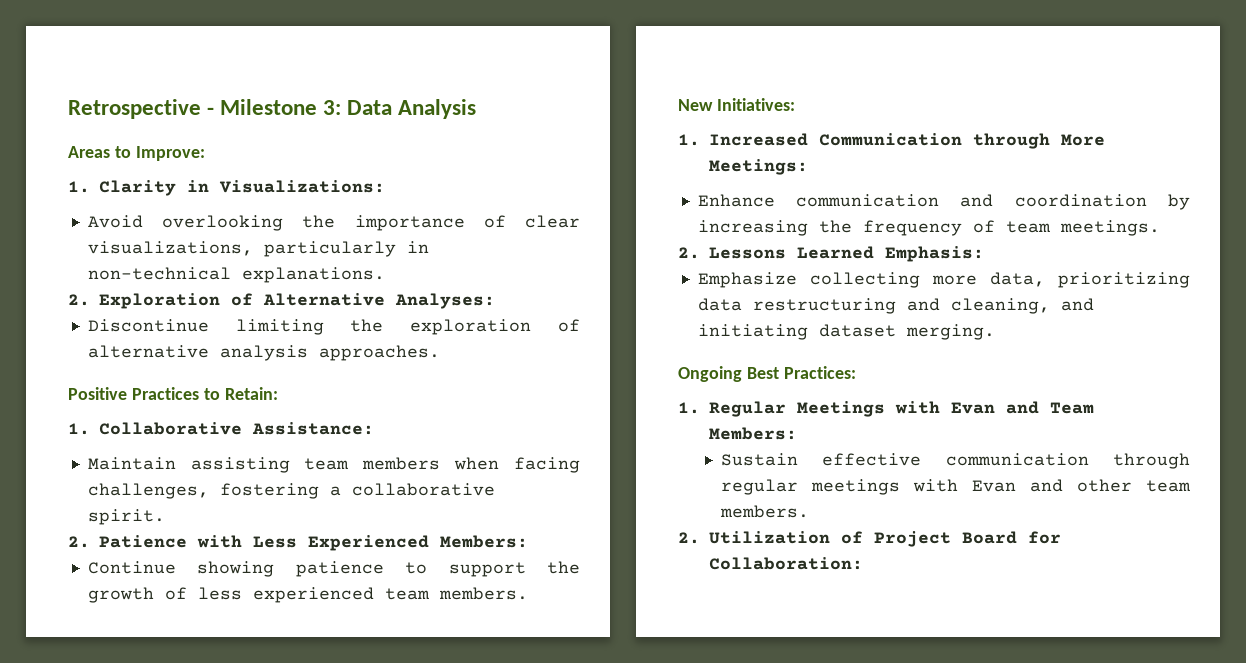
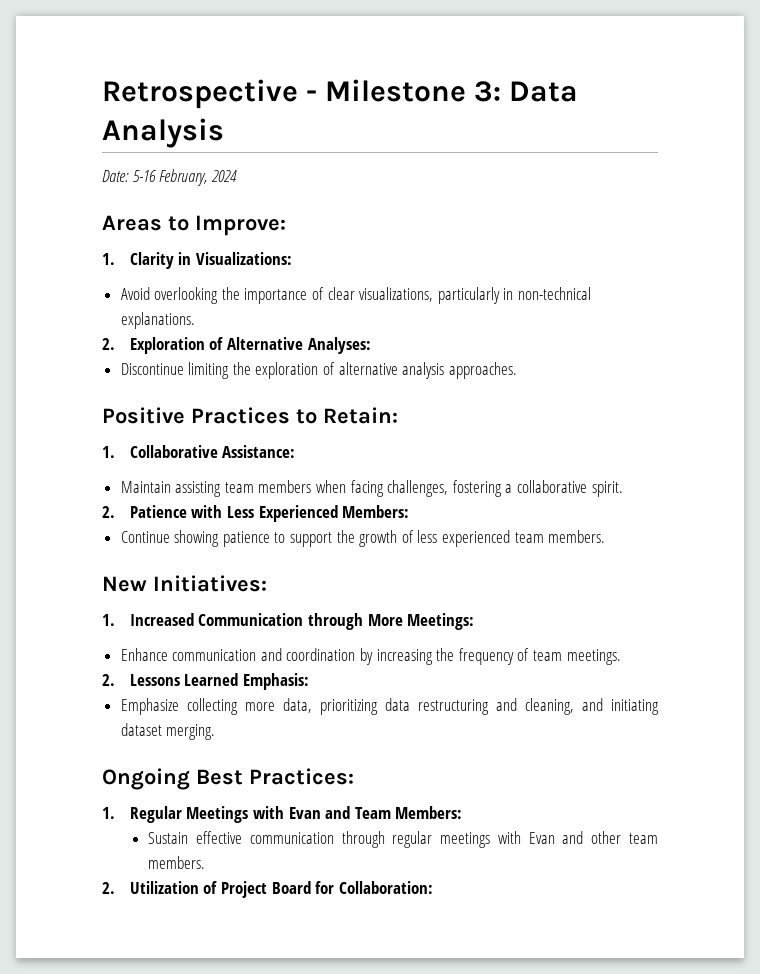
(477, 109) none -> [102,169,237,186] // Date: 5-16 February, 2024

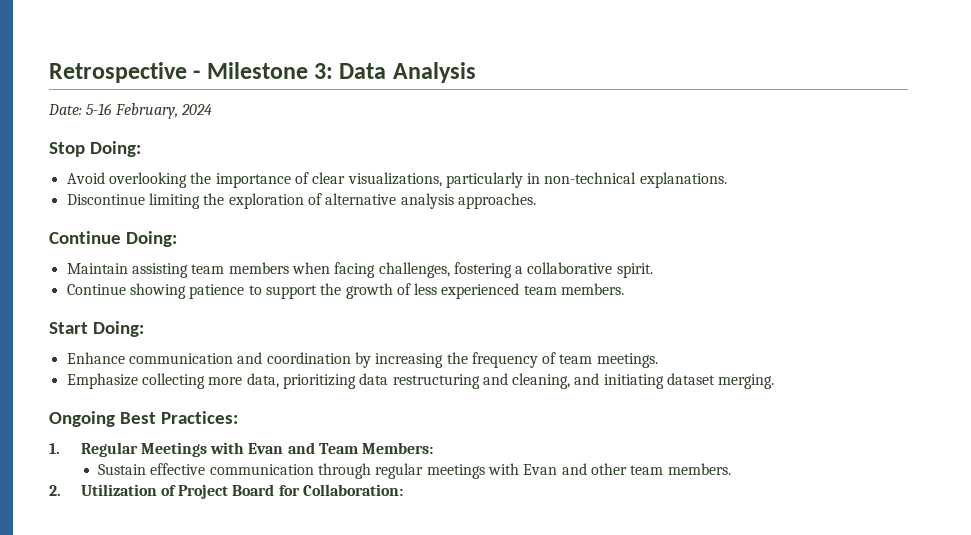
[102,215,286,236] [102,252,292,269] Areas to Improve: // 1. Clarity in Visualizations: -> [49,141,141,157] Stop Doing:
[102,337,371,354] // 2. Exploration of Alternative Analyses: -> (727, 180) none
[102,407,398,424] [102,445,296,458] Positive Practices to Retain: // 1. Collaborative Assistance: -> [49,231,177,247] Continue Doing:
[102,505,410,522] // 2. Patience with Less Experienced Members: -> (653, 270) none
[102,575,267,592] [102,613,475,630] New Initiatives: // 1. Increased Communication through More Meetings: -> [49,321,144,337] Start Doing:
[102,673,309,690] // 2. Lessons Learned Emphasis: -> (658, 360) none

